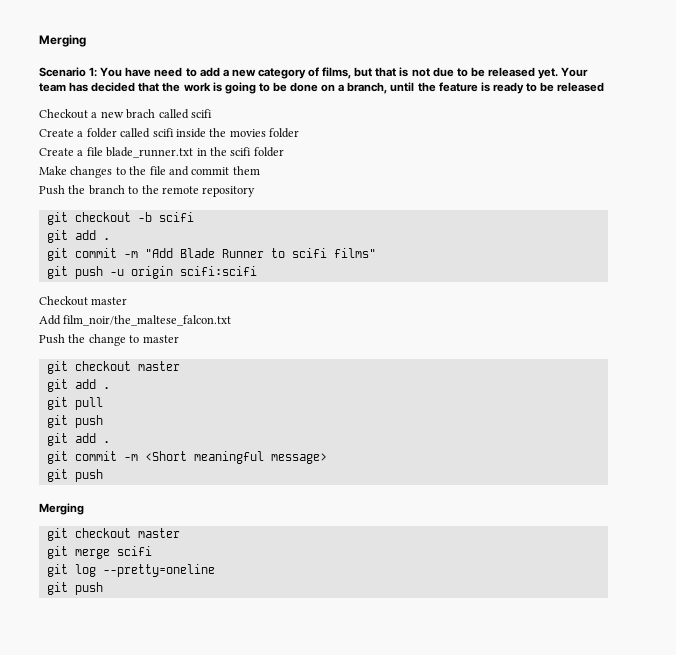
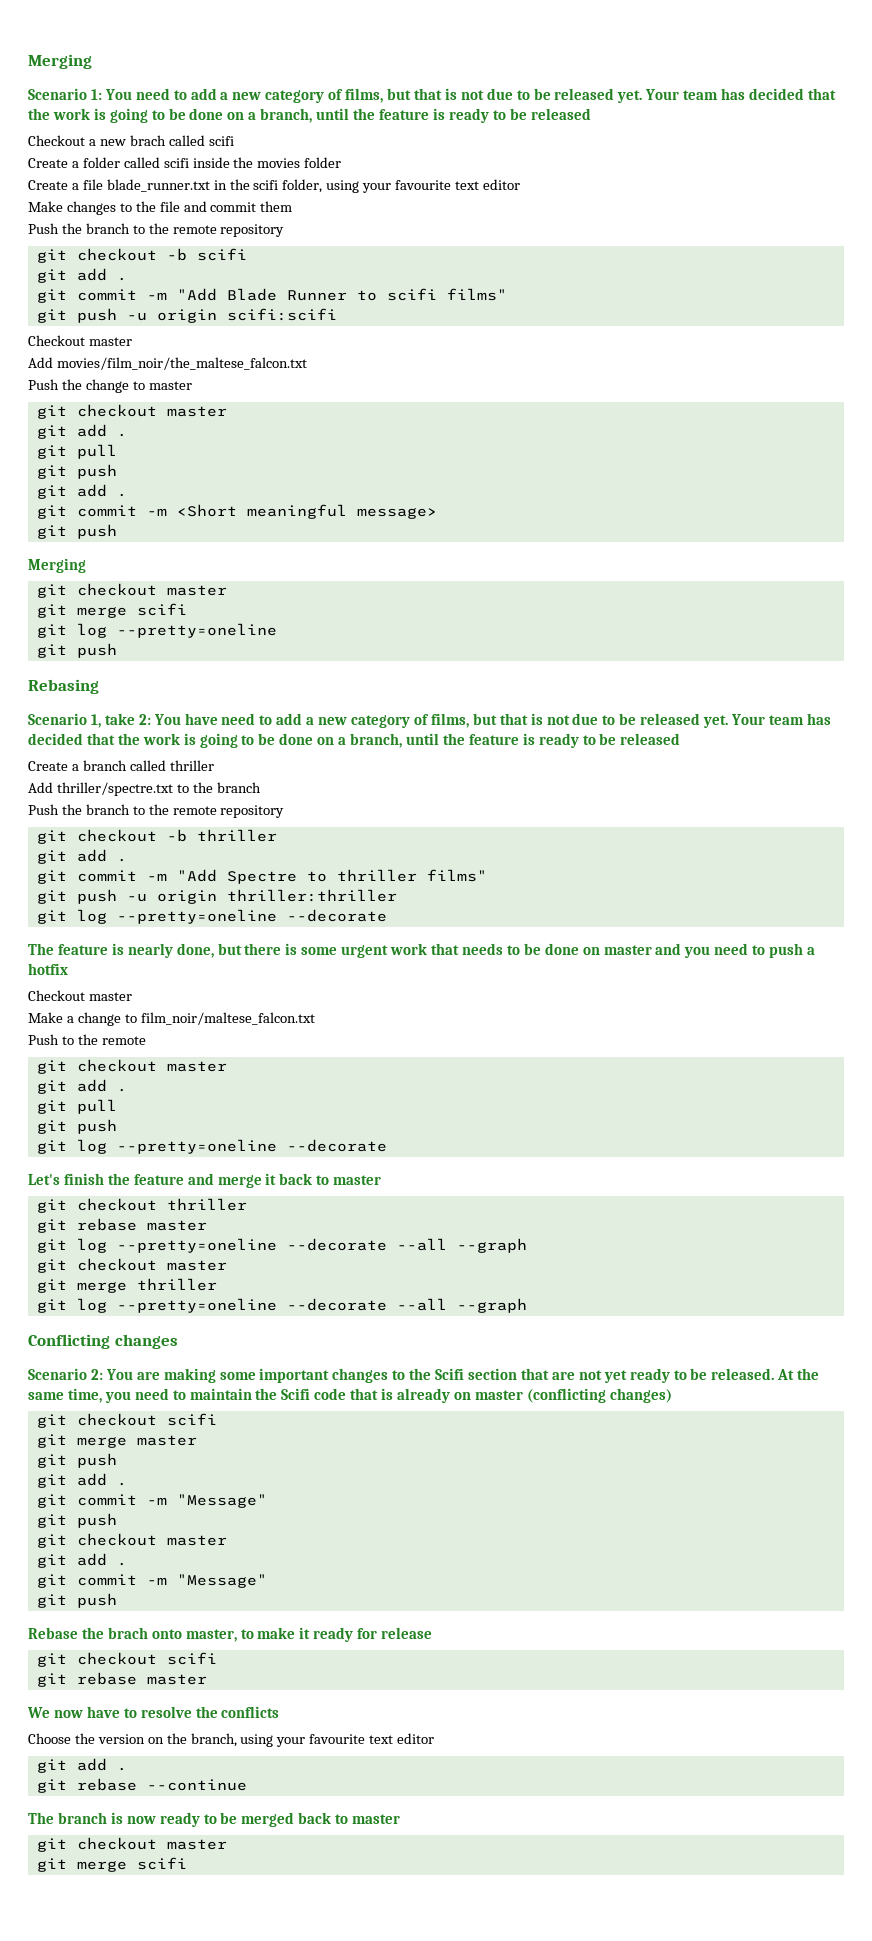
[125,67,152,77] have -> (132, 94) none
[253,147,284,157] folder -> [282,179,520,193] folder, using your favourite text editor
[63,315,232,326] film_noir/the_maltese_falcon.txt -> [56,357,307,370] movies/film_noir/the_maltese_falcon.txt
(103, 588) none -> [28,679,99,694] [28,713,831,728] [28,733,681,748] [28,760,214,771] [28,782,261,796] [28,804,285,818] [36,829,277,844] [36,849,127,864] [36,869,487,884] [36,889,397,904] [36,909,387,924] [28,943,816,958] [28,963,68,975] [28,990,132,1001] [28,1012,315,1026] [28,1034,146,1045] [36,1059,227,1074] [36,1079,127,1094] [36,1099,117,1114] [36,1119,117,1134] [36,1139,387,1154] [28,1173,382,1188] [36,1198,247,1213] [36,1218,207,1233] [36,1238,527,1253] [36,1258,227,1273] [36,1278,217,1293] [36,1298,527,1313] [28,1334,178,1349] [28,1368,820,1383] [28,1388,672,1403] [36,1413,217,1428] [36,1434,197,1448] [36,1453,117,1468] [36,1473,127,1488] [36,1494,267,1508] [36,1513,117,1528] [36,1533,227,1548] [36,1553,127,1568] [36,1574,267,1588] [36,1593,117,1608] [28,1627,433,1642] [36,1652,217,1667] [36,1672,207,1687] [27,1706,280,1718] [28,1733,435,1747] [36,1758,127,1773] [36,1778,247,1793] [28,1812,401,1827] [36,1837,227,1852] [36,1857,187,1872] // Rebasing // Scenario 1, take 2: You have need to add a new category of films, but that is not due to be released yet. Your team has decided that the work is going to be done on a branch, until the feature is ready to be released // Create a branch called thriller // Add thriller/spectre.txt to the branch // Push the branch to the remote repository // git checkout -b thriller // git add . // git commit -m "Add Spectre to thriller films" // git push -u origin thriller:thriller // git log --pretty=oneline --decorate // The feature is nearly done, but there is some urgent work that needs to be done on master and you need to push a hotfix // Checkout master // Make a change to film_noir/maltese_falcon.txt // Push to the remote // git checkout master // git add . // git pull // git push // git log --pretty=oneline --decorate // Let's finish the feature and merge it back to master // git checkout thriller // git rebase master // git log --pretty=oneline --decorate --all --graph // git checkout master // git merge thriller // git log --pretty=oneline --decorate --all --graph // Conflicting changes // Scenario 2: You are making some important changes to the Scifi section that are not yet ready to be released. At the same time, you need to maintain the Scifi code that is already on master (conflicting changes) // git checkout scifi // git merge master // git push // git add . // git commit -m "Message" // git push // git checkout master // git add . // git commit -m "Message" // git push // Rebase the brach onto master, to make it ready for release // git checkout scifi // git rebase master // We now have to resolve the conflicts // Choose the version on the branch, using your favourite text editor // git add . // git rebase --continue // The branch is now ready to be merged back to master // git checkout master // git merge scifi

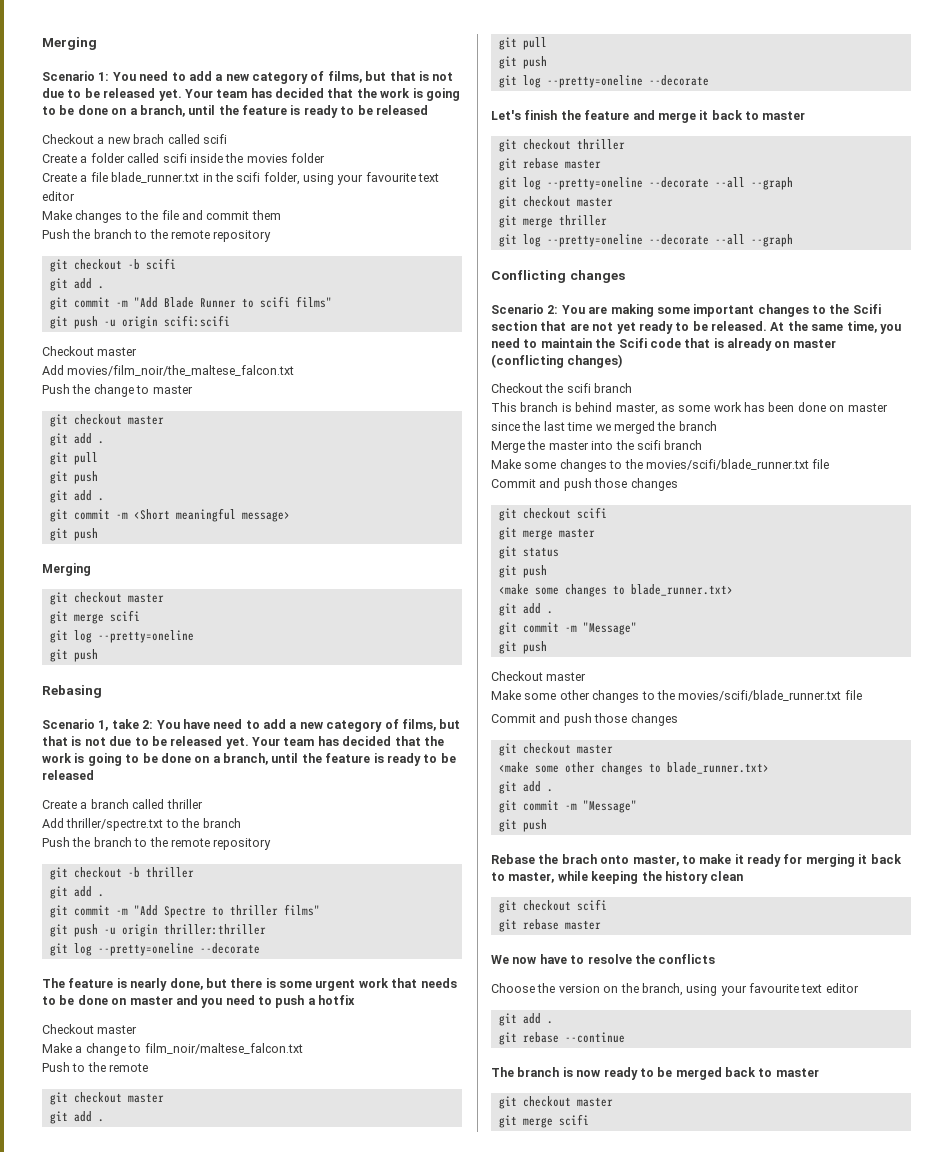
(672, 1395) none -> [491,383,633,393] [491,402,888,415] [491,421,717,434] [491,440,703,453] [491,459,830,472] [491,478,678,491] // Checkout the scifi branch // This branch is behind master, as some work has been done on master since the last time we merged the branch // Merge the master into the scifi branch // Make some changes to the movies/scifi/blade_runner.txt file // Commit and push those changes
[36,1453,117,1468] [36,1473,127,1488] [36,1494,267,1508] [36,1513,117,1528] [36,1533,227,1548] // git push // git add . // git commit -m "Message" // git push // git checkout master -> [498,546,559,559] [498,565,547,578] [498,584,733,597] [498,603,553,616] [498,622,637,635] [498,641,547,654] [491,671,587,681] [491,690,862,703] [491,713,678,726] [498,743,613,756] [498,762,769,775] // git status // git push // <make some changes to blade_runner.txt> // git add . // git commit -m "Message" // git push // Checkout master // Make some other changes to the movies/scifi/blade_runner.txt file // Commit and push those changes // git checkout master // <make some other changes to blade_runner.txt>
[381,1627,433,1639] release -> [805,854,902,867] [491,871,744,884] merging it back to master, while keeping the history clean

